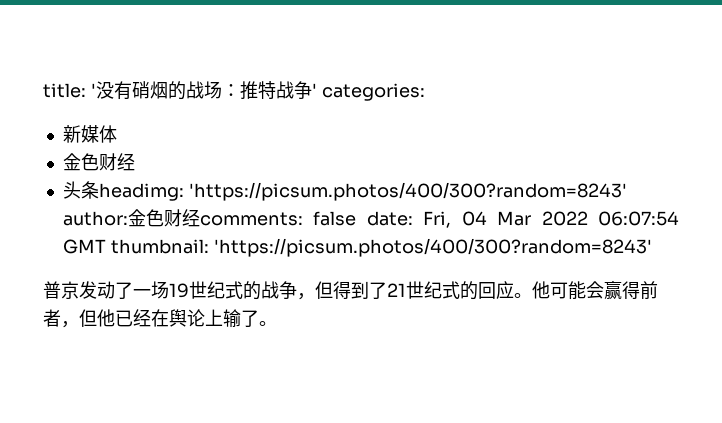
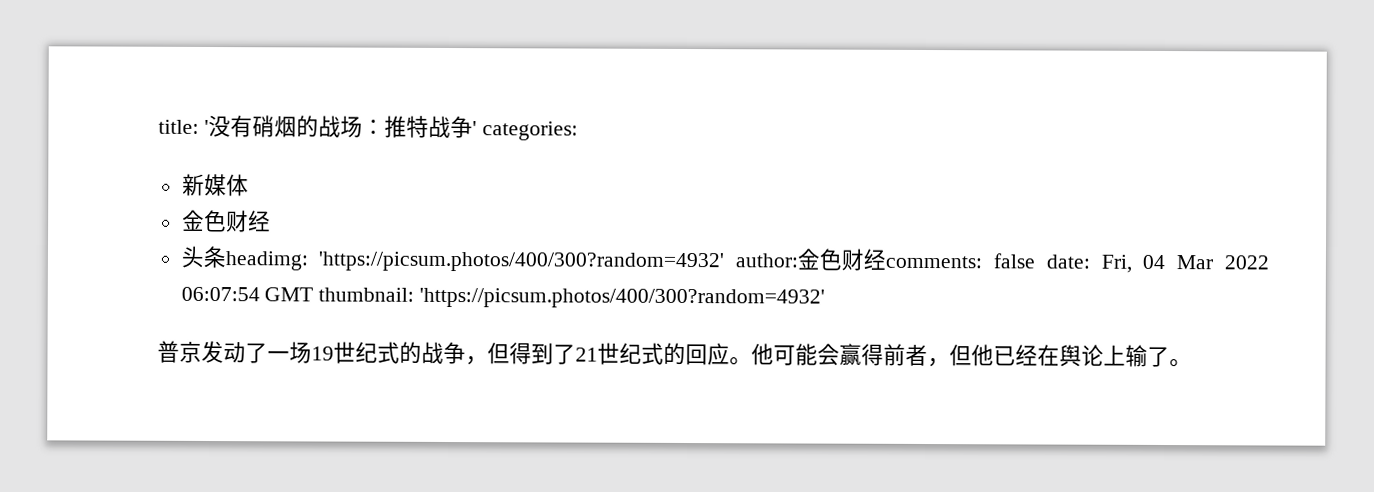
[188,182,627,201] 'https://picsum.photos/400/300?random=8243' -> [318,251,725,273] 'https://picsum.photos/400/300?random=4932'
[213,238,652,257] 'https://picsum.photos/400/300?random=8243' -> [419,287,826,309] 'https://picsum.photos/400/300?random=4932'

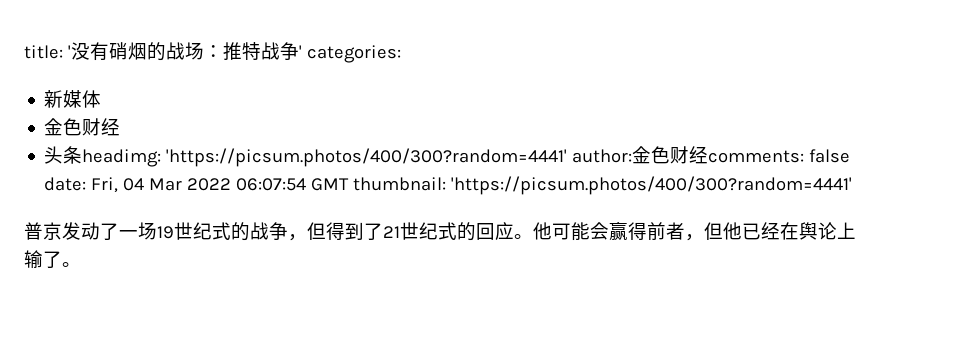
[318,251,725,273] 'https://picsum.photos/400/300?random=4932' -> [166,148,568,167] 'https://picsum.photos/400/300?random=4441'
[419,287,826,309] 'https://picsum.photos/400/300?random=4932' -> [451,176,853,195] 'https://picsum.photos/400/300?random=4441'

